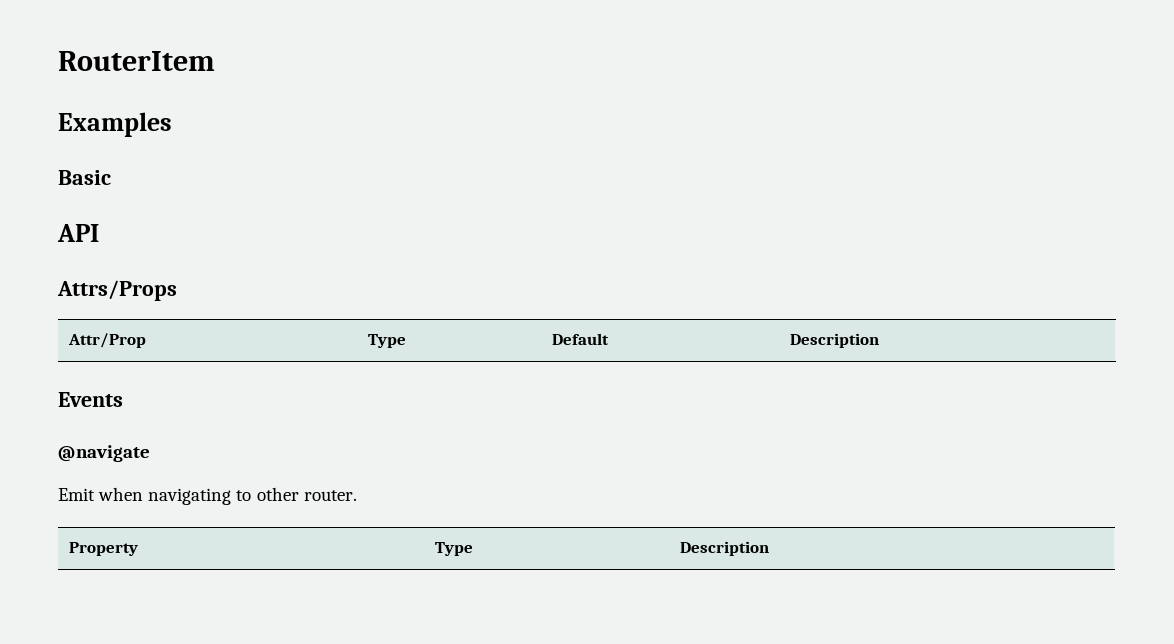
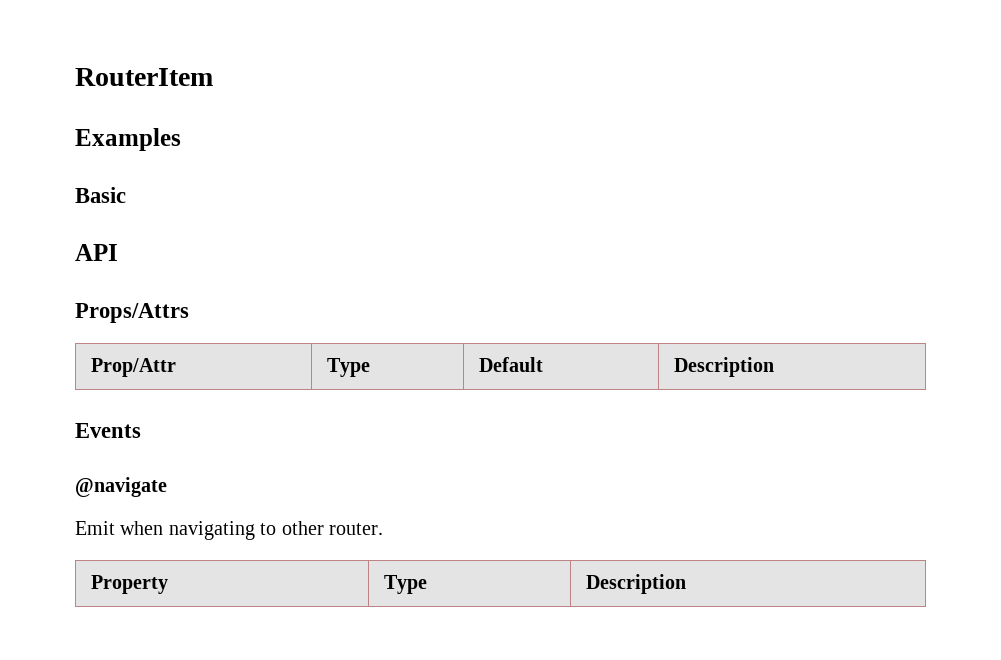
[57,280,177,301] [68,333,147,348] Attrs/Props // Attr/Prop -> [75,303,189,323] [90,358,176,377] Props/Attrs // Prop/Attr

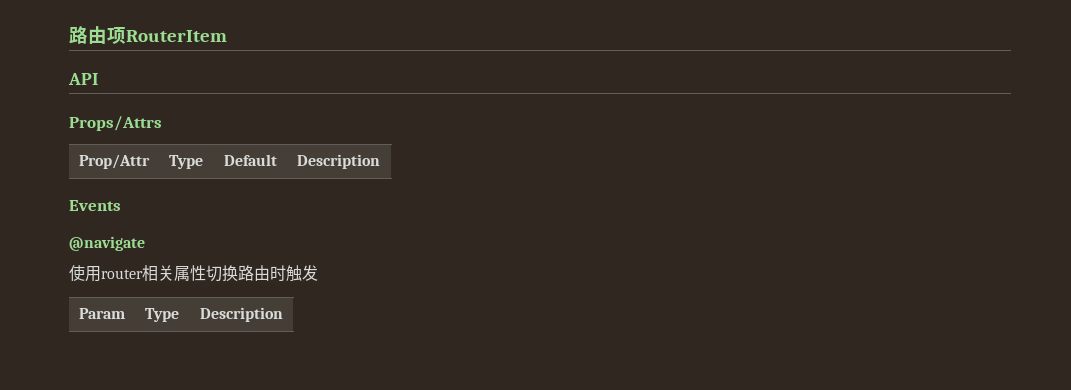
(75, 77) none -> [69,26,126,44] 路由项
[75,128,181,151] [75,187,126,203] // Examples // Basic -> (227, 36) none
[75,521,383,540] [90,575,168,594] Emit when navigating to other router. // Property -> [69,265,318,282] [78,308,125,319] 使用router相关属性切换路由时触发 // Param

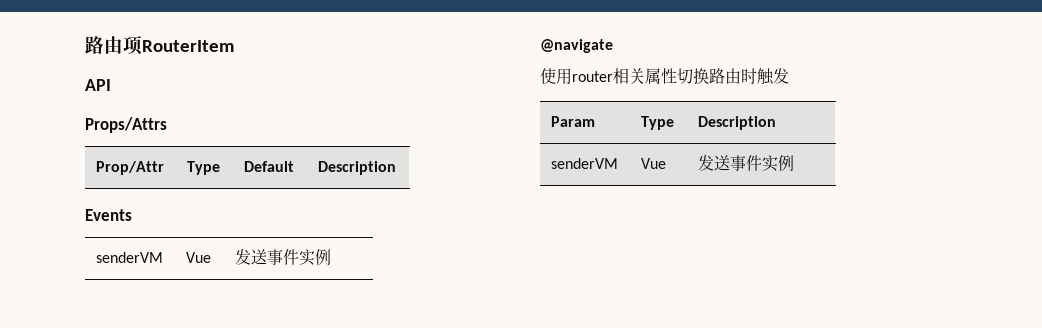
(121, 205) none -> [96,252,164,263] [186,252,212,263] [235,249,332,266] // senderVM | Vue | 发送事件实例
(283, 314) none -> [551,158,619,169] [641,158,667,169] [698,155,795,172] // senderVM | Vue | 发送事件实例

